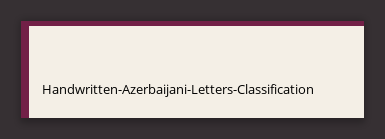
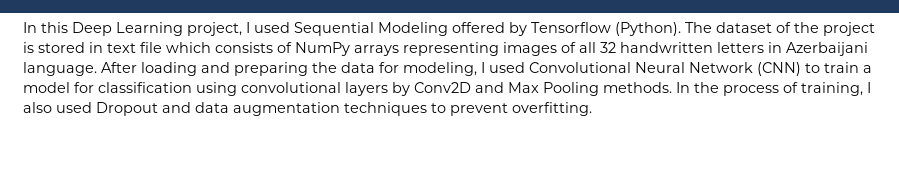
[42,84,314,97] Handwritten-Azerbaijani-Letters-Classification -> [23,22,875,36] [23,42,868,56] [23,62,872,76] [23,82,871,96] [23,102,592,116] In this Deep Learning project, I used Sequential Modeling offered by Tensorflow (Python). The dataset of the project is stored in text file which consists of NumPy arrays representing images of all 32 handwritten letters in Azerbaijani language. After loading and preparing the data for modeling, I used Convolutional Neural Network (CNN) to train a model for classification using convolutional layers by Conv2D and Max Pooling methods. In the process of training, I also used Dropout and data augmentation techniques to prevent overfitting.

